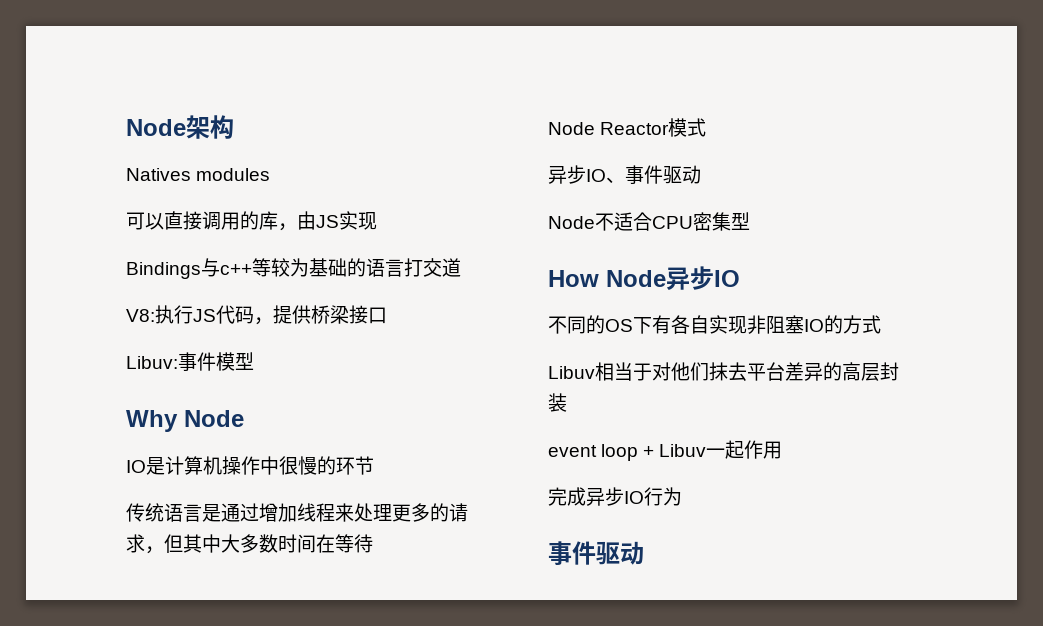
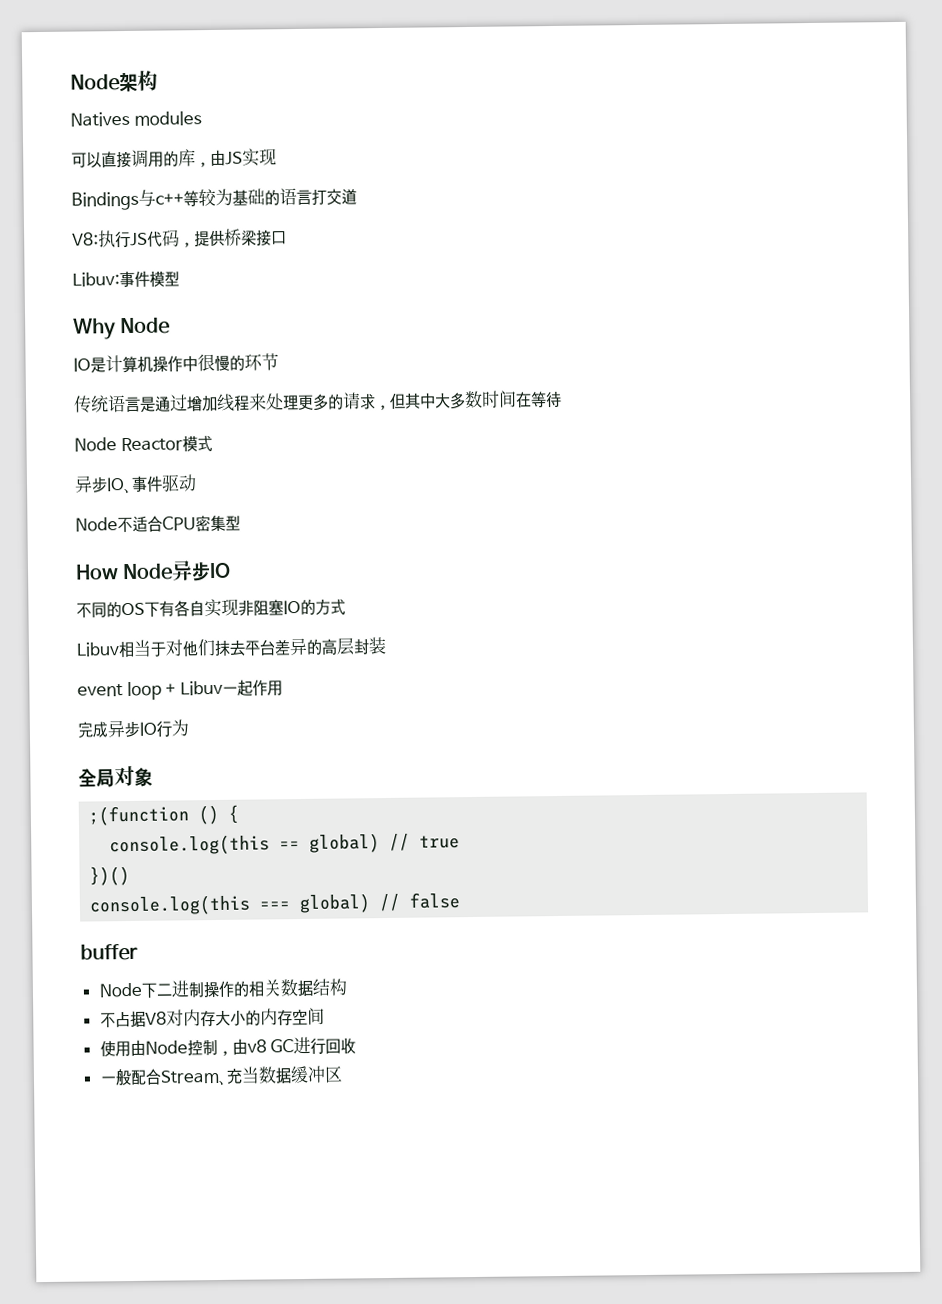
[548,541,644,565] 事件驱动 -> [78,765,153,788] [88,804,240,826] [109,833,461,856] [89,865,131,886] [89,892,461,916] [80,943,138,961] [98,978,348,998] [99,1007,325,1028] [99,1036,357,1057] [99,1065,343,1086] 全局对象 // ;(function () { // console.log(this == global) // true // })() // console.log(this === global) // false // buffer // Node下二进制操作的相关数据结构 // 不占据V8对内存大小的内存空间 // 使用由Node控制，由v8 GC进行回收 // 一般配合Stream、充当数据缓冲区

